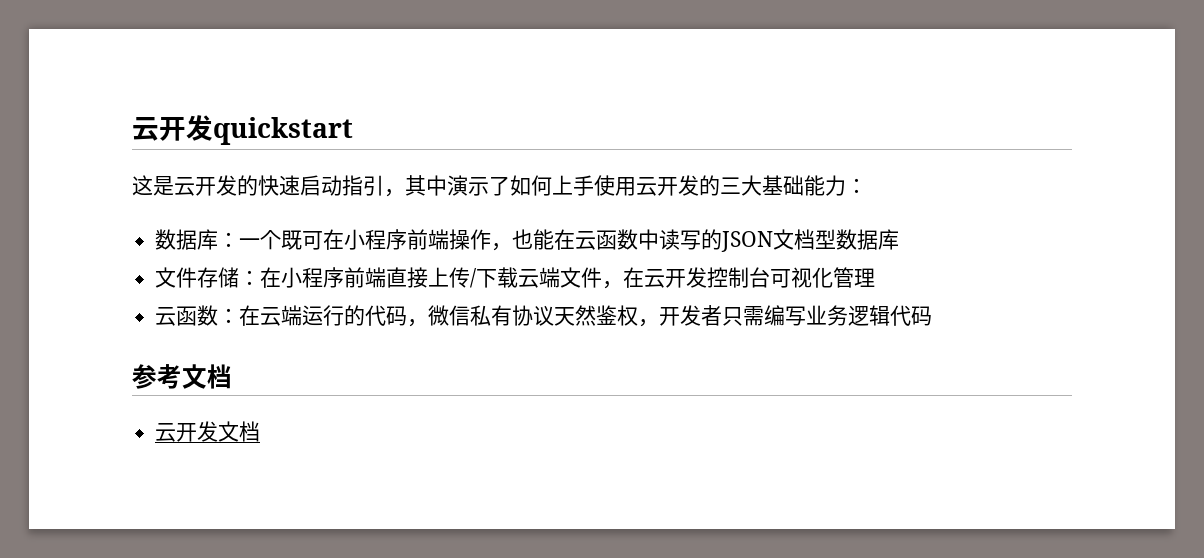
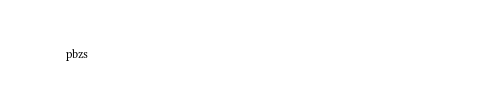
[132,115,353,145] [132,175,867,197] [155,229,900,252] [155,267,876,289] [155,305,933,327] [132,364,232,389] [155,421,261,442] 云开发quickstart // 这是云开发的快速启动指引，其中演示了如何上手使用云开发的三大基础能力： // 数据库：一个既可在小程序前端操作，也能在云函数中读写的JSON文档型数据库 // 文件存储：在小程序前端直接上传/下载云端文件，在云开发控制台可视化管理 // 云函数：在云端运行的代码，微信私有协议天然鉴权，开发者只需编写业务逻辑代码 // 参考文档 // 云开发文档 -> [66,49,88,61] pbzs

